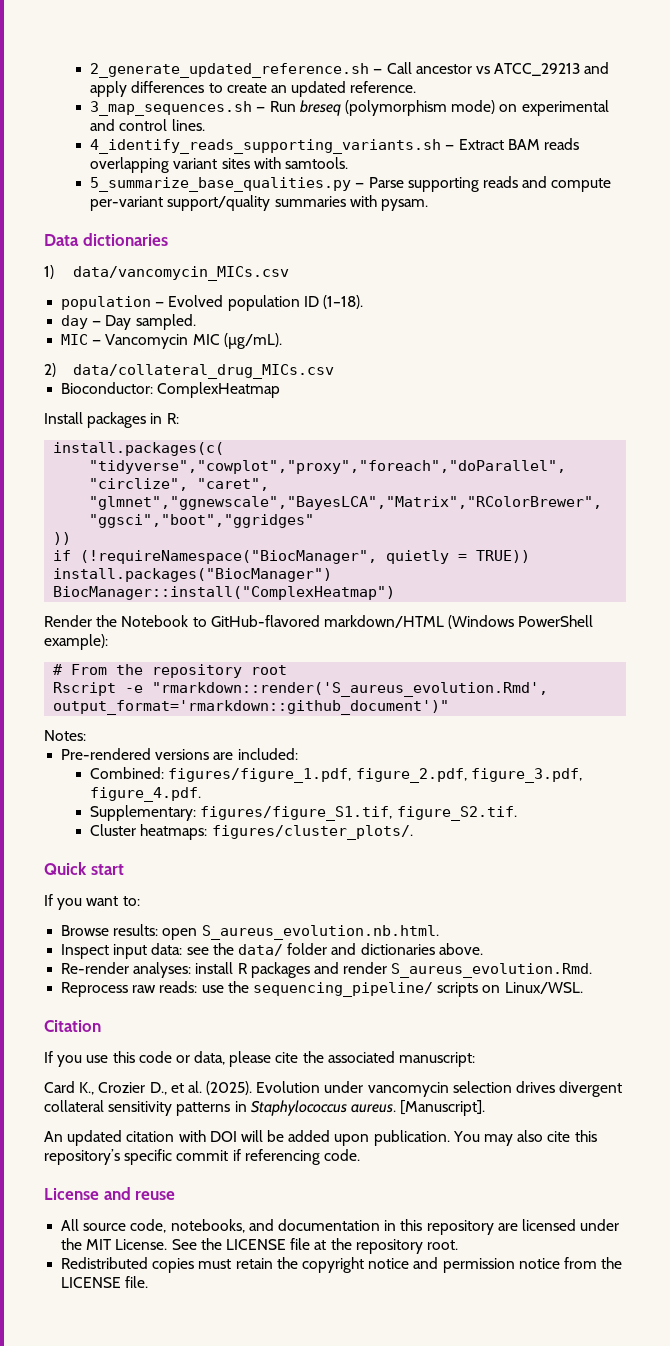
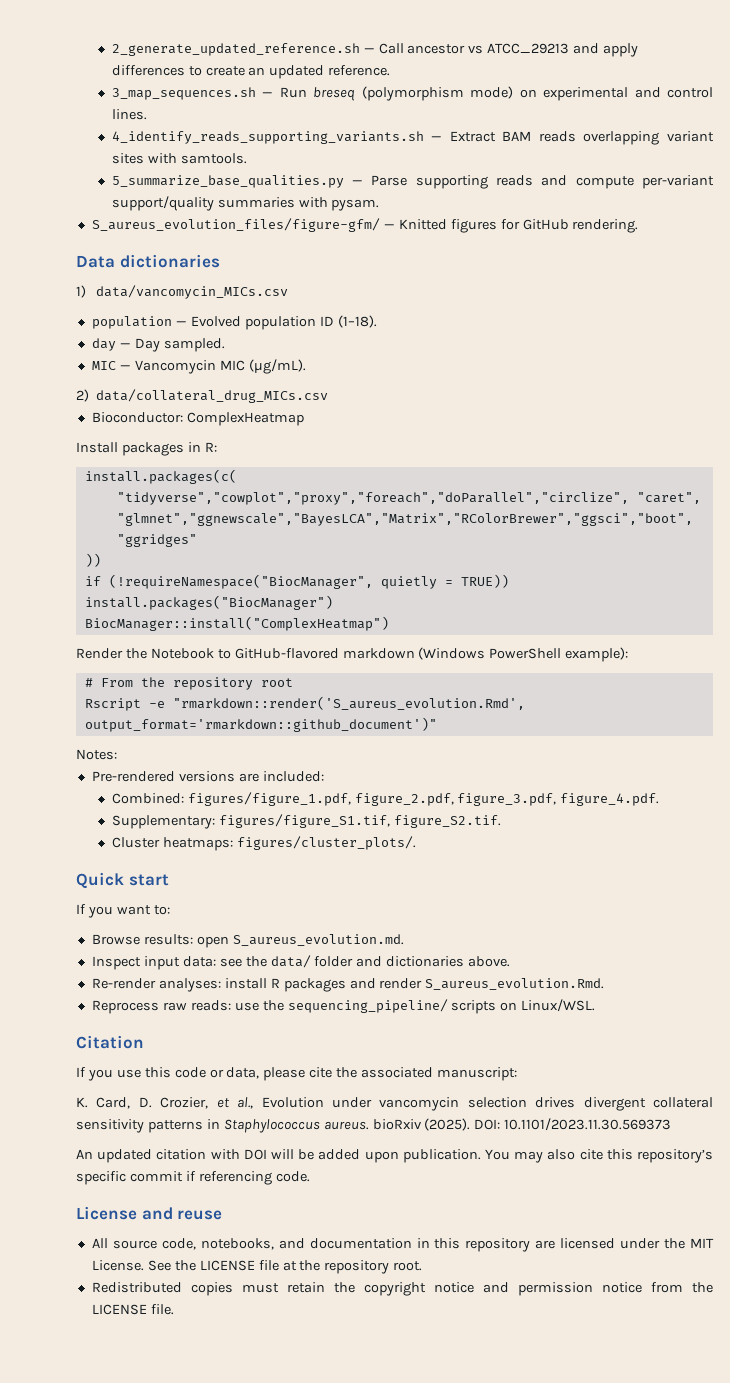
(428, 205) none -> [91,218,639,233] // S_aureus_evolution_files/figure-gfm/ — Knitted figures for GitHub rendering.
[323,615,444,628] markdown/HTML -> [342,648,415,659] markdown
[201,925,439,940] S_aureus_evolution.nb.html. -> [232,934,404,946] S_aureus_evolution.md.
[44,1081,253,1095] Card K., Crozier D., et al. (2025). -> [76,1097,254,1109] K. Card, D. Crozier, et al.,
[400,1100,486,1116] [Manuscript]. -> [372,1118,672,1131] bioRxiv (2025). DOI: 10.1101/2023.11.30.569373

